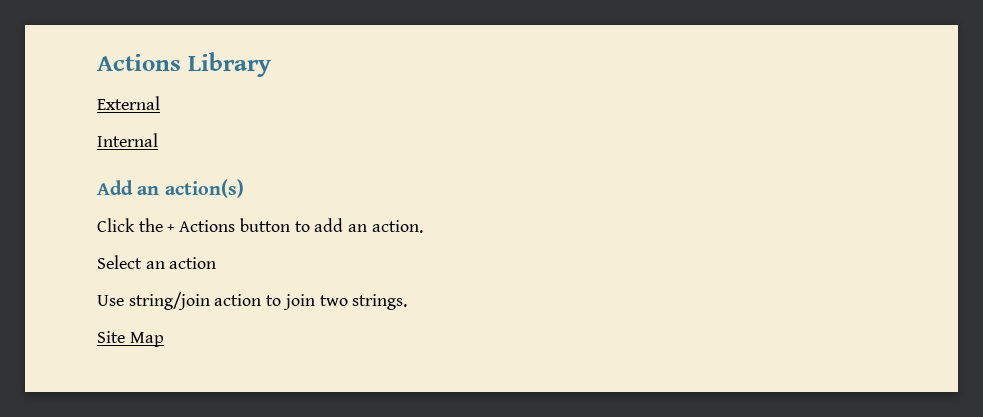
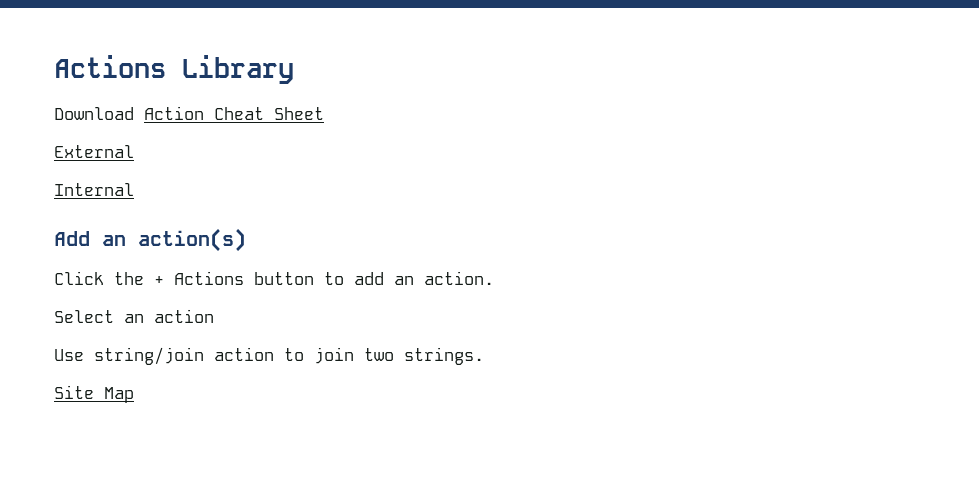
(271, 64) none -> [54,106,324,120] // Download Action Cheat Sheet

